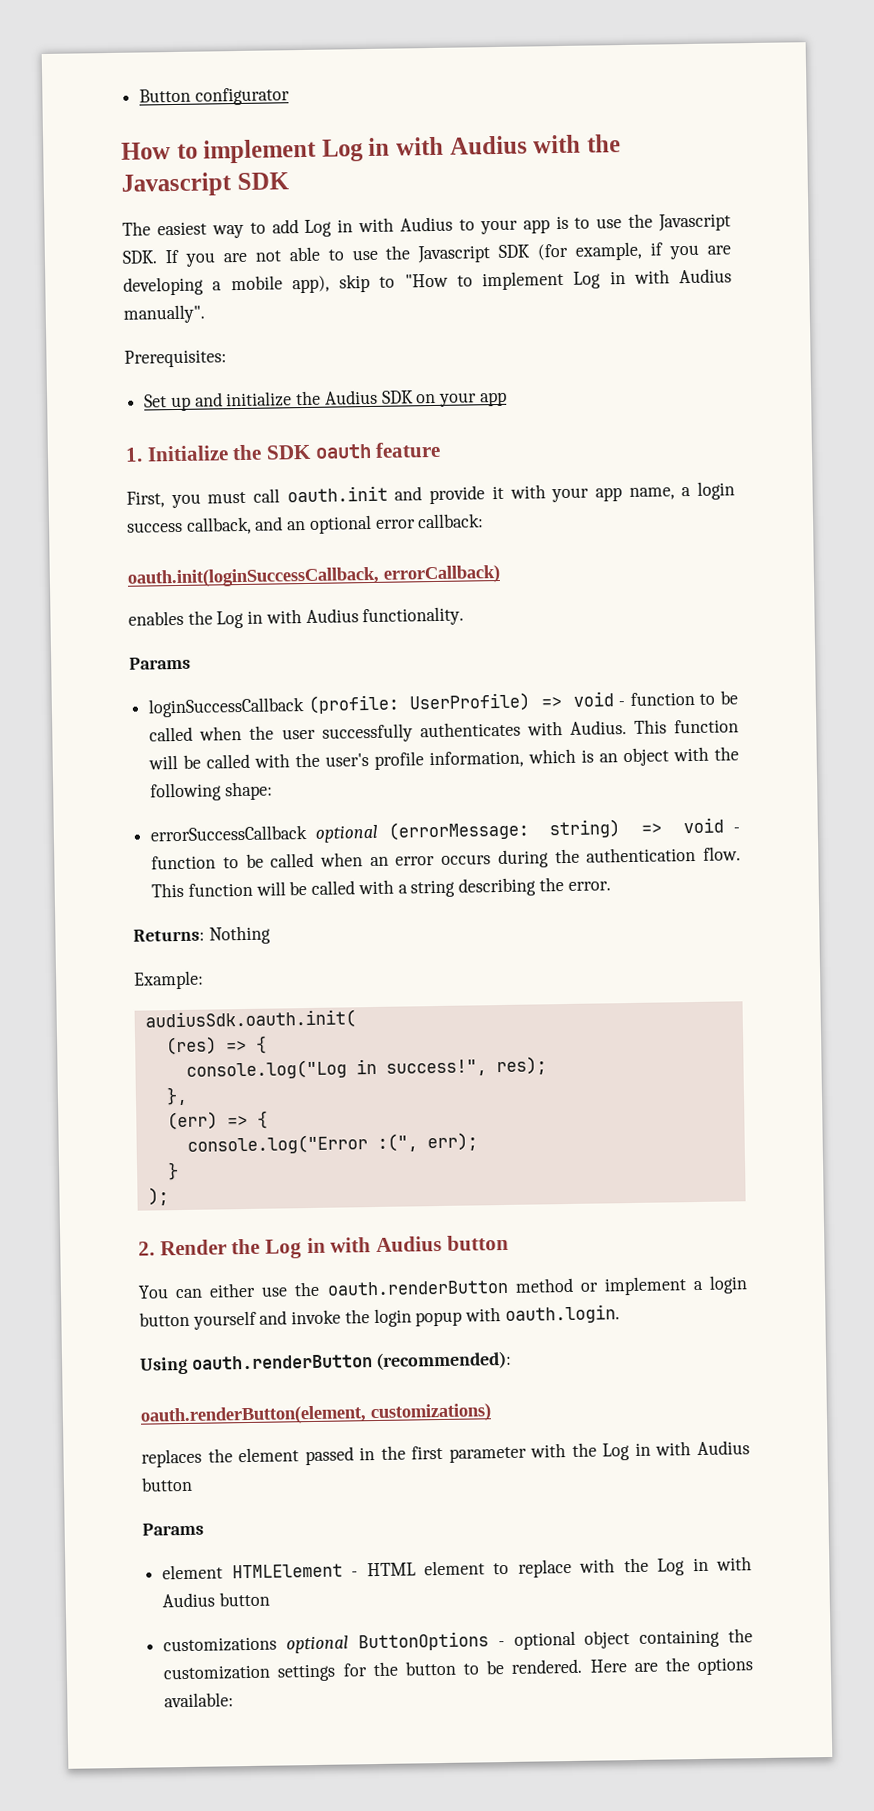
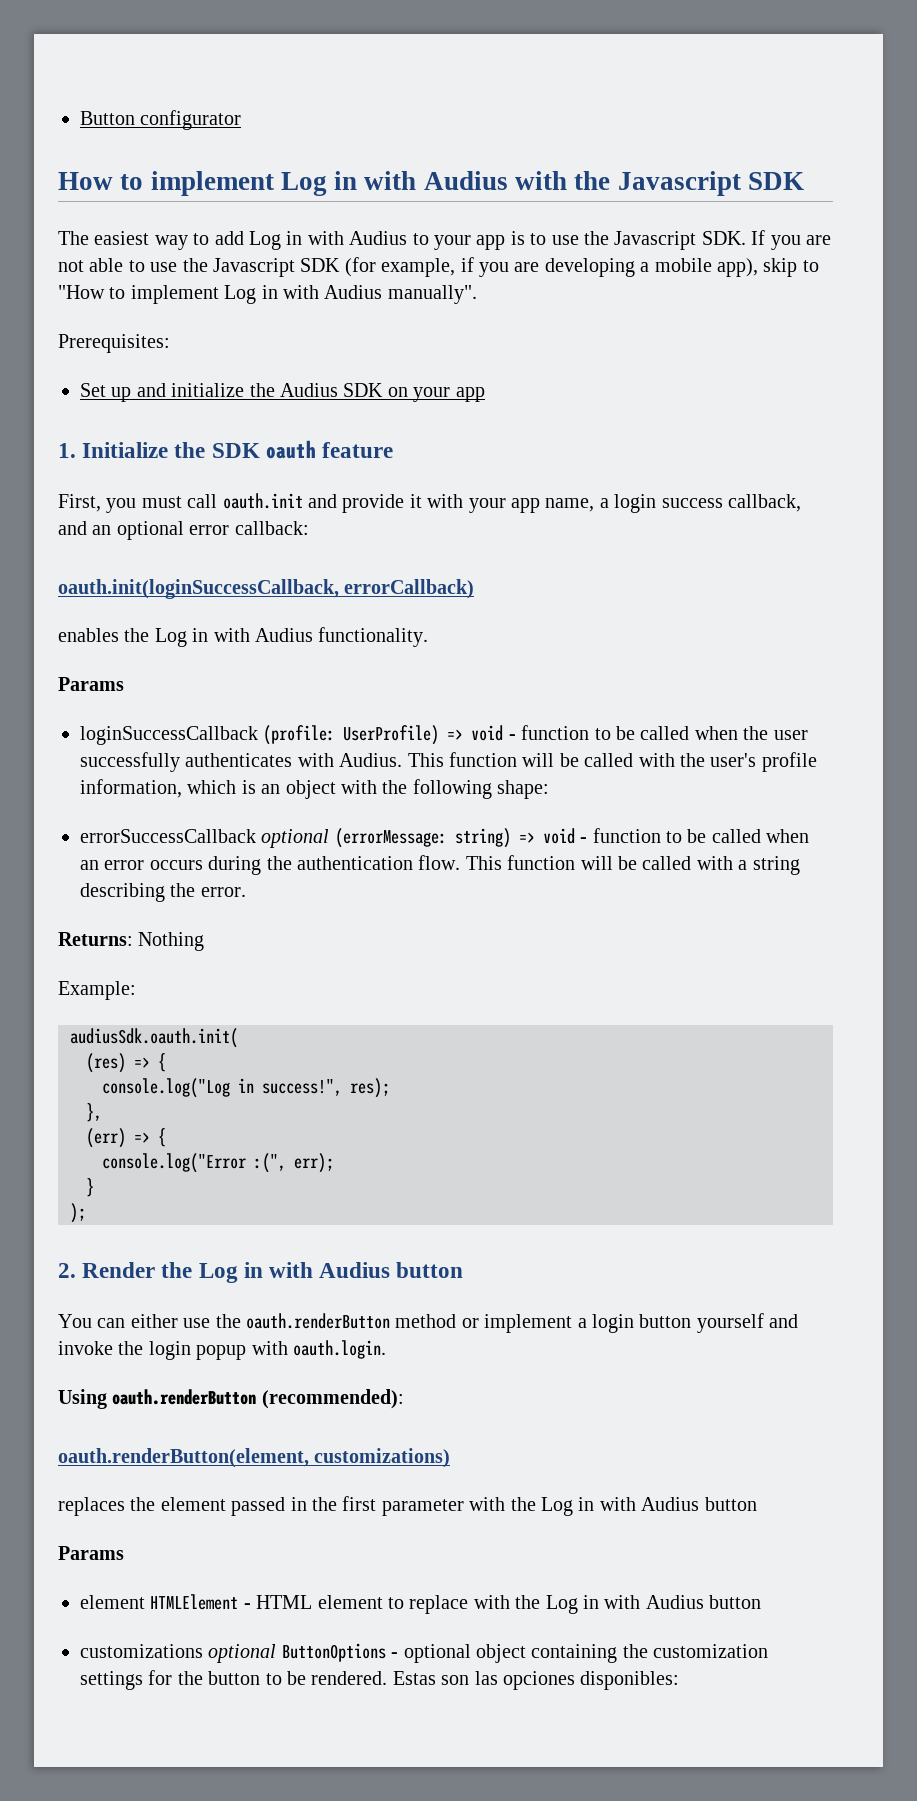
[589,1657,753,1676] [164,1692,235,1708] Here are the options available: -> [392,1671,680,1690] Estas son las opciones disponibles:

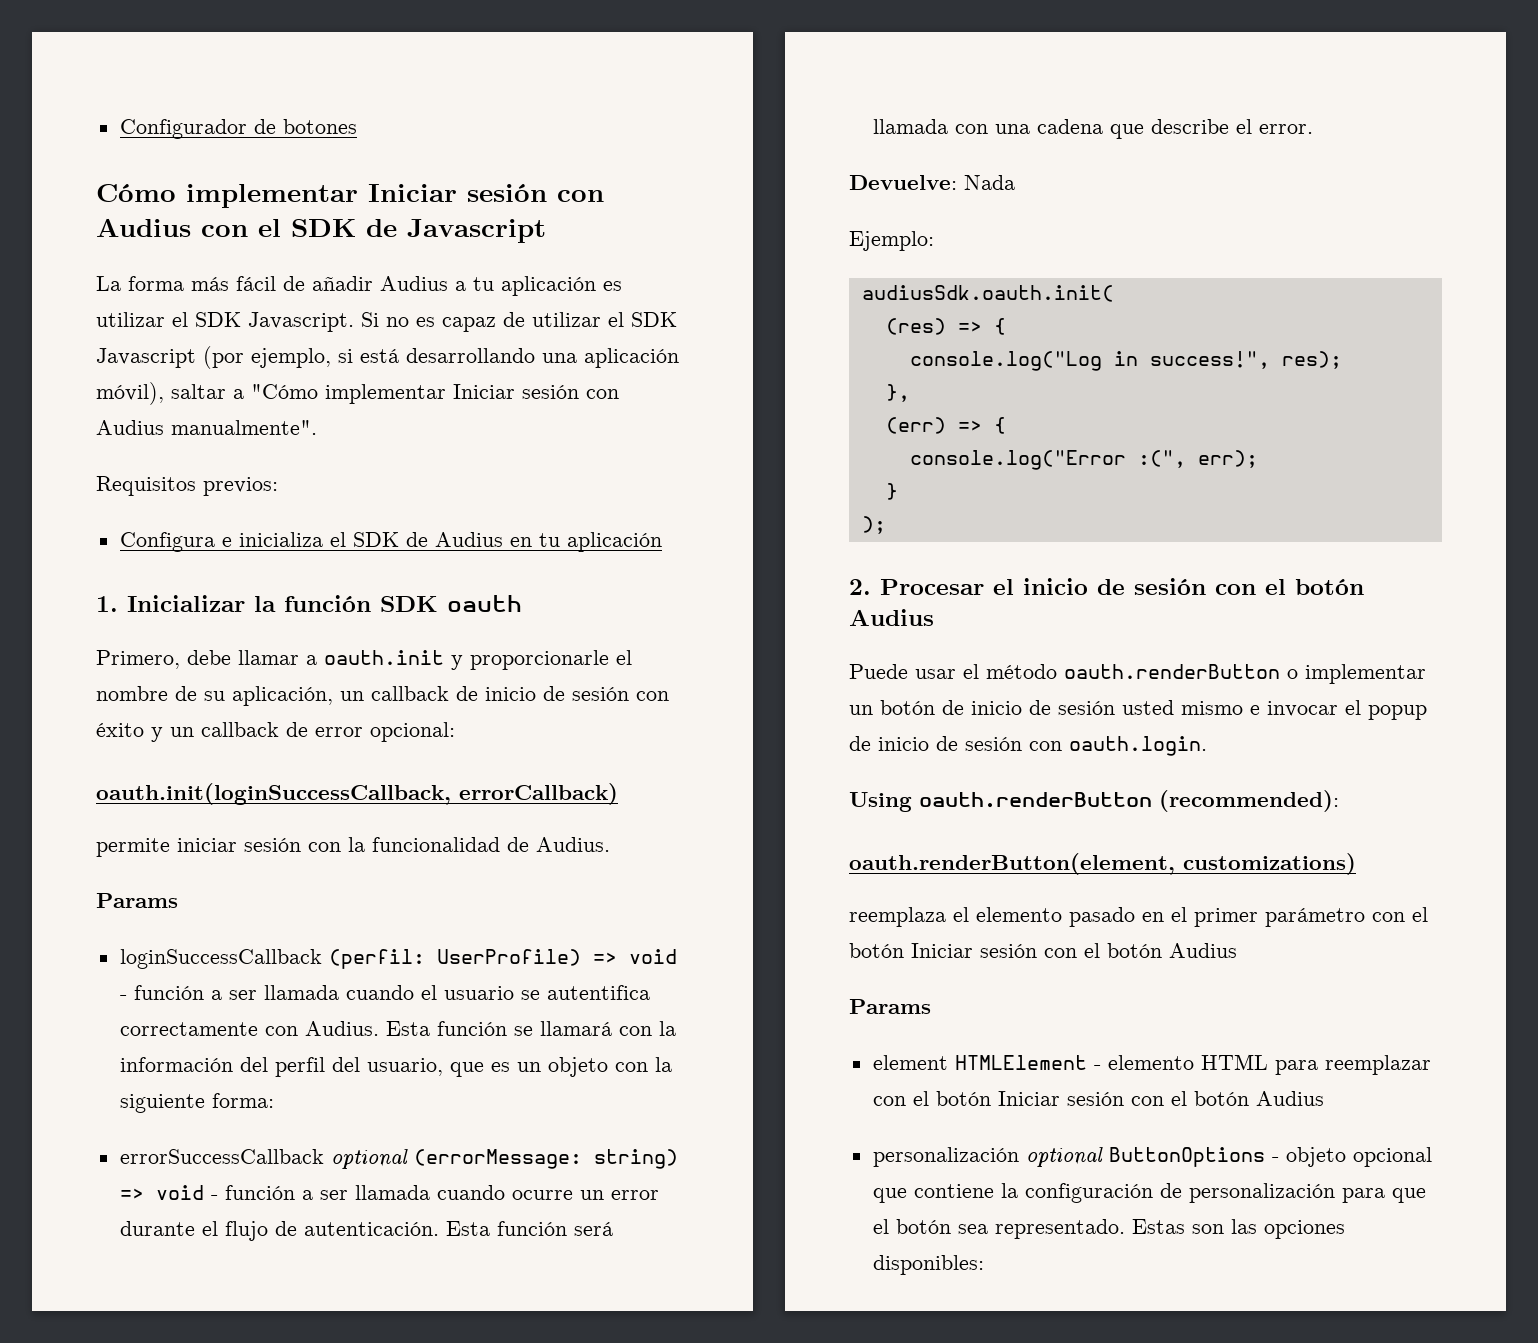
[80,110,242,130] [58,171,804,196] [58,230,831,250] [58,257,819,277] [58,285,477,304] [58,334,170,353] [80,383,485,402] [58,440,394,459] [58,493,801,513] [58,521,309,540] [58,579,475,599] [58,627,429,647] Button configurator // How to implement Log in with Audius with the Javascript SDK // The easiest way to add Log in with Audius to your app is to use the Javascript SDK. If you are not able to use the Javascript SDK (for example, if you are developing a mobile app), skip to "How to implement Log in with Audius manually". // Prerequisites: // Set up and initialize the Audius SDK on your app // 1. Initialize the SDK oauth feature // First, you must call oauth.init and provide it with your app name, a login success callback, and an optional error callback: // oauth.init(loginSuccessCallback, errorCallback) // enables the Log in with Audius functionality. -> [119,119,357,139] [96,184,604,208] [96,218,546,243] [96,276,622,296] [96,312,677,332] [96,346,679,369] [96,382,619,405] [96,420,317,435] [96,476,278,496] [119,532,662,552] [96,595,522,612] [96,650,632,670] [96,686,669,706] [96,722,455,742] [96,783,618,805] [96,837,610,857] Configurador de botones // Cómo implementar Iniciar sesión con Audius con el SDK de Javascript // La forma más fácil de añadir Audius a tu aplicación es utilizar el SDK Javascript. Si no es capaz de utilizar el SDK Javascript (por ejemplo, si está desarrollando una aplicación móvil), saltar a "Cómo implementar Iniciar sesión con Audius manualmente". // Requisitos previos: // Configura e inicializa el SDK de Audius en tu aplicación // 1. Inicializar la función SDK oauth // Primero, debe llamar a oauth.init y proporcionarle el nombre de su aplicación, un callback de inicio de sesión con éxito y un callback de error opcional: // oauth.init(loginSuccessCallback, errorCallback) // permite iniciar sesión con la funcionalidad de Audius.
[263,725,336,745] (profile: -> [328,949,425,969] (perfil:
[521,725,808,740] [80,752,817,772] [80,779,550,799] function to be called when the user successfully authenticates with Audius. This function will be called with the user's profile information, which is an object with the following shape: -> [133,985,650,1000] [119,1021,676,1036] [119,1057,672,1077] [119,1093,274,1113] función a ser llamada cuando el usuario se autentifica correctamente con Audius. Esta función se llamará con la información del perfil del usuario, que es un objeto con la siguiente forma:
[592,828,810,843] [80,855,800,875] [80,883,246,902] [58,932,205,951] [58,981,136,1000] function to be called when an error occurs during the authentication flow. This function will be called with a string describing the error. // Returns: Nothing // Example: -> [224,1185,659,1200] [119,1221,613,1241] [872,119,1313,139] [849,175,1015,190] [849,231,934,251] función a ser llamada cuando ocurre un error durante el flujo de autenticación. Esta función será llamada con una cadena que describe el error. // Devuelve: Nada // Ejemplo:
[82,1262,464,1283] [58,1313,799,1333] [58,1341,288,1360] Render the Log in with Audius button // You can either use the oauth.renderButton method or implement a login button yourself and invoke the login popup with -> [880,578,1364,595] [849,609,934,626] [849,664,1426,684] [849,700,1427,720] [849,736,1062,751] Procesar el inicio de sesión con el botón Audius // Puede usar el método oauth.renderButton o implementar un botón de inicio de sesión usted mismo e invocar el popup de inicio de sesión con
[58,1496,757,1516] replaces the element passed in the first parameter with the Log in with Audius button -> [849,907,1428,927] [849,943,1237,958] reemplaza el elemento pasado en el primer parámetro con el botón Iniciar sesión con el botón Audius
[256,1595,762,1614] [80,1644,203,1658] HTML element to replace with the Log in with Audius button // customizations -> [1107,1054,1431,1075] [872,1091,1324,1106] [872,1147,1019,1167] elemento HTML para reemplazar con el botón Iniciar sesión con el botón Audius // personalización
[403,1644,769,1663] [80,1670,388,1690] optional object containing the customization settings for the button to be rendered. -> [1285,1147,1432,1167] [872,1183,1426,1203] [872,1219,1125,1239] objeto opcional que contiene la configuración de personalización para que el botón sea representado.

